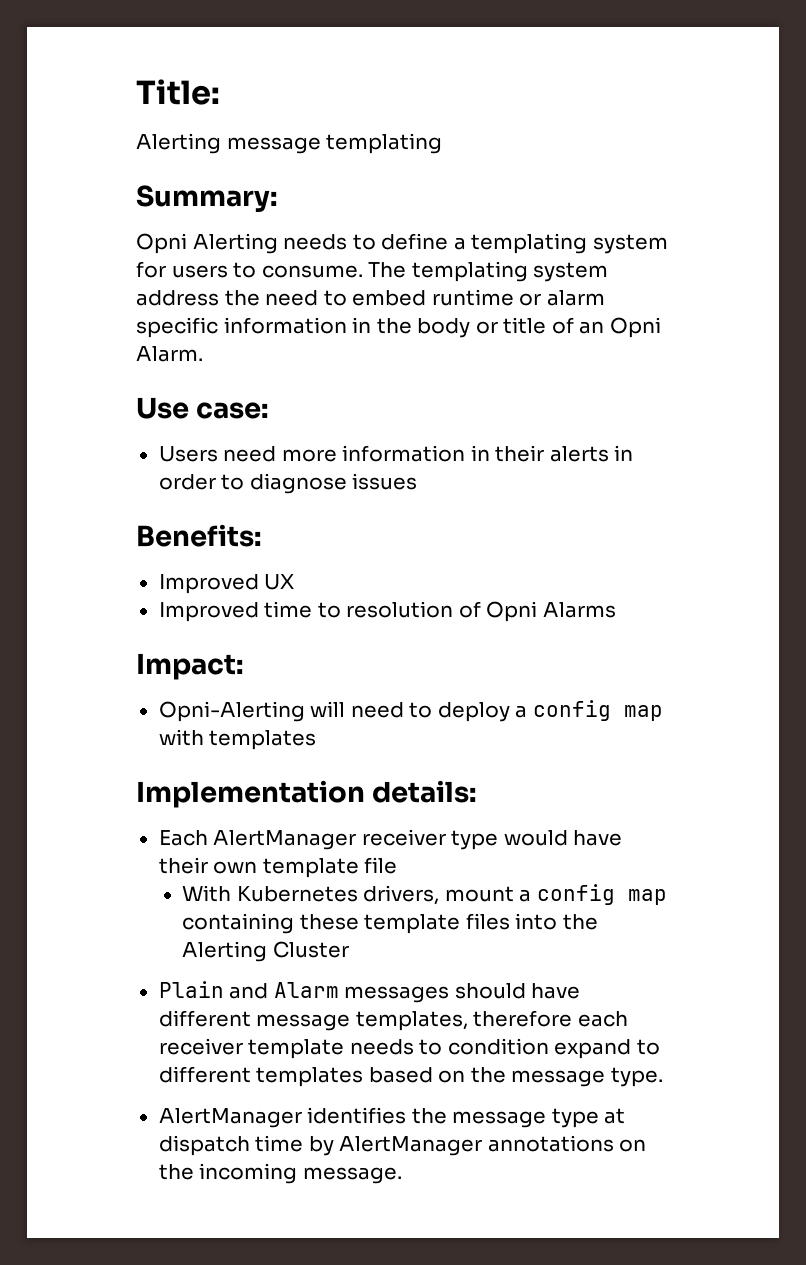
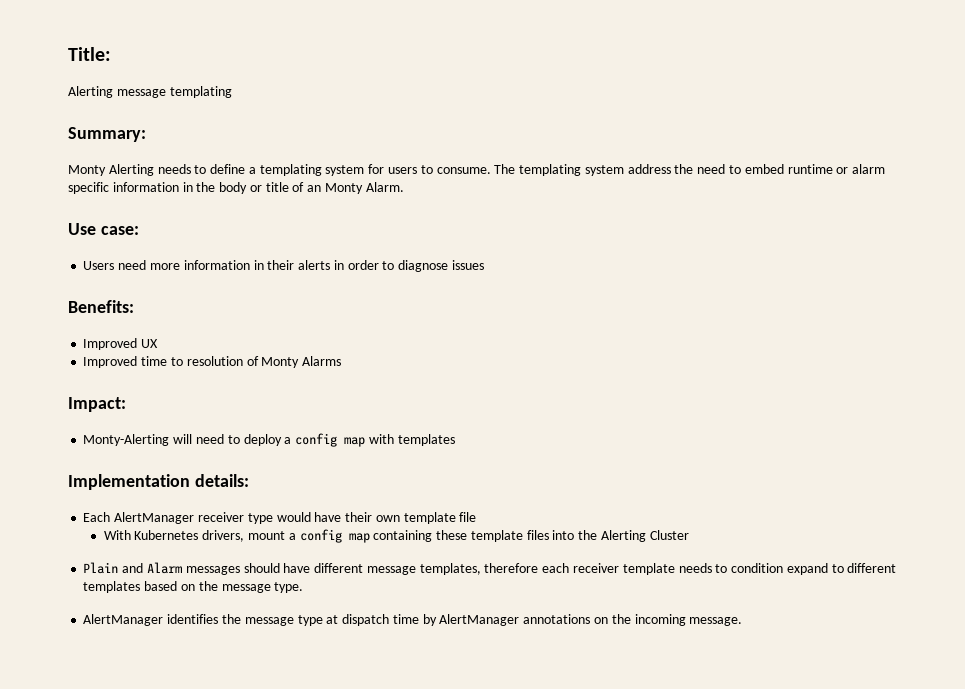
[136,233,187,254] Opni -> [68,165,106,176] Monty
[609,317,661,338] Opni -> [325,183,364,194] Monty
[486,601,538,622] Opni -> [261,357,300,368] Monty
[158,701,305,722] Opni-Alerting -> [83,434,170,446] Monty-Alerting

